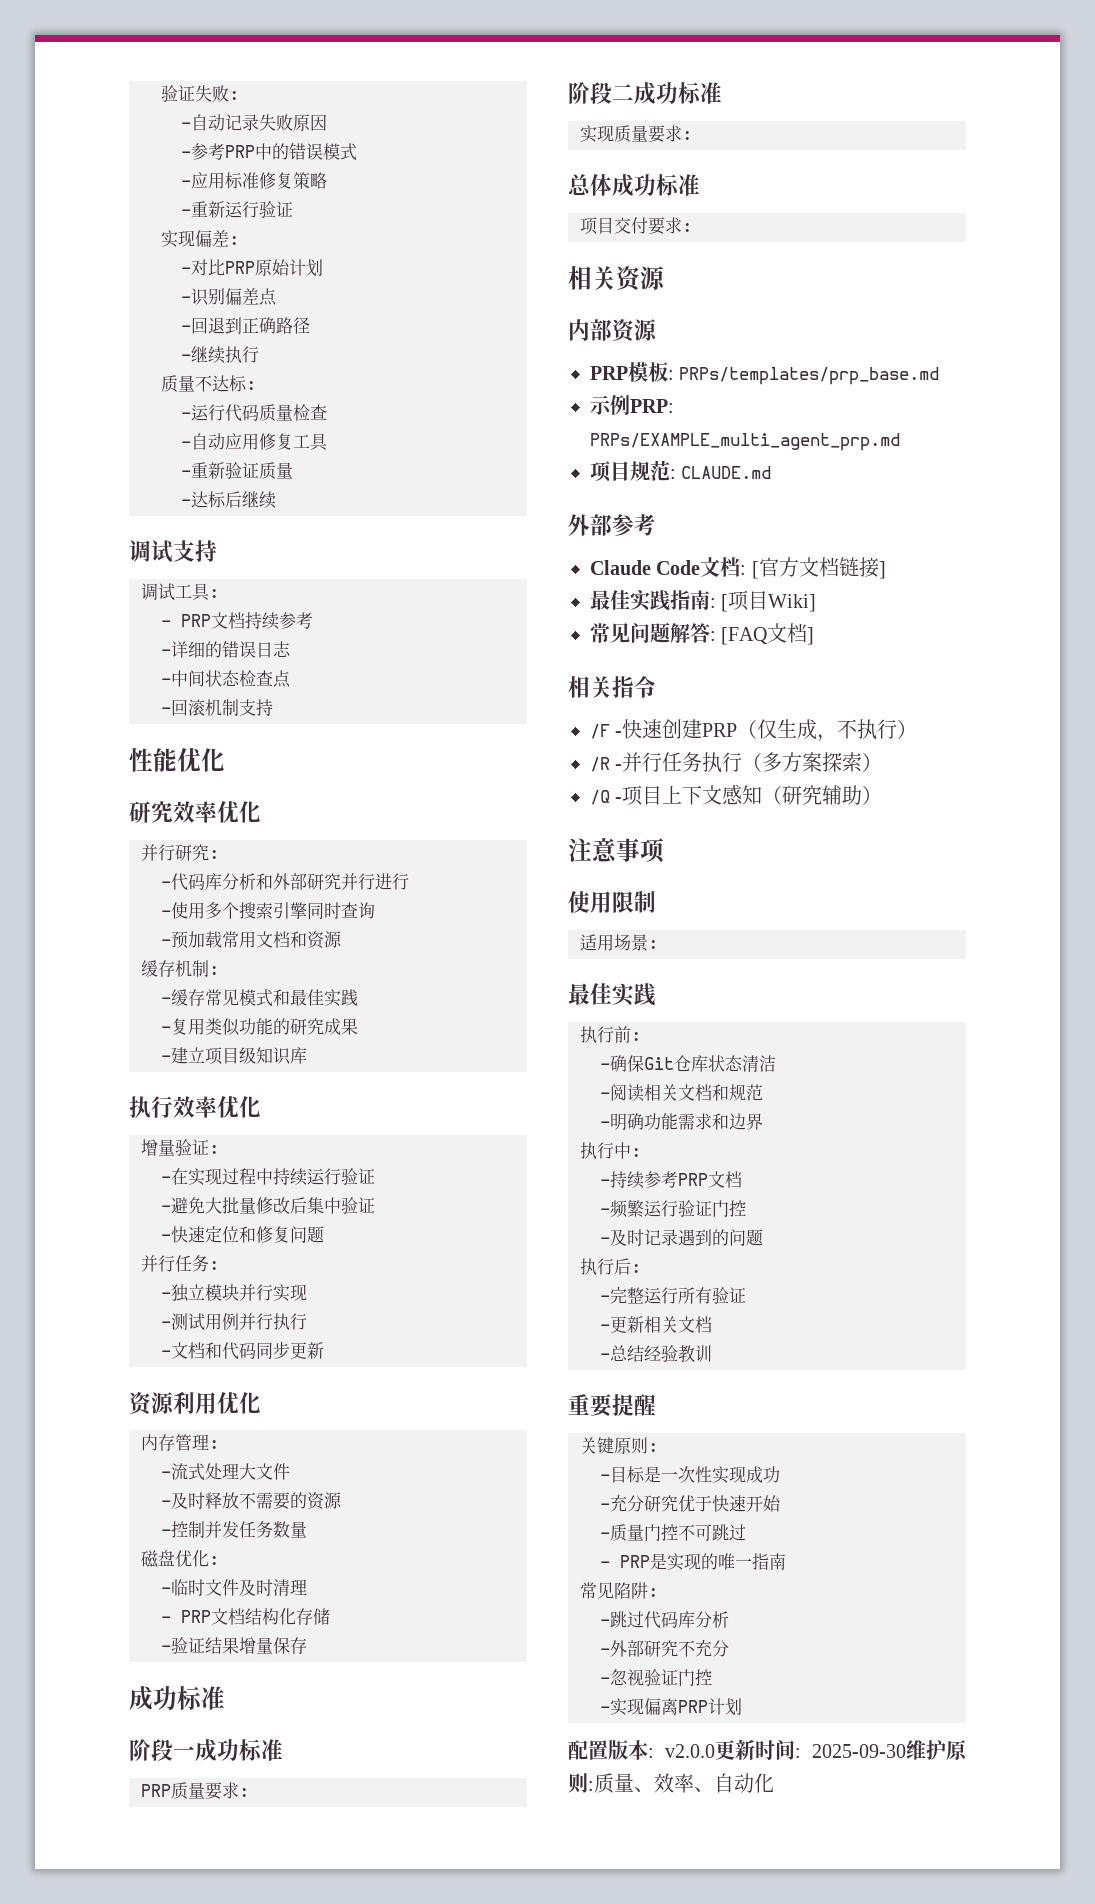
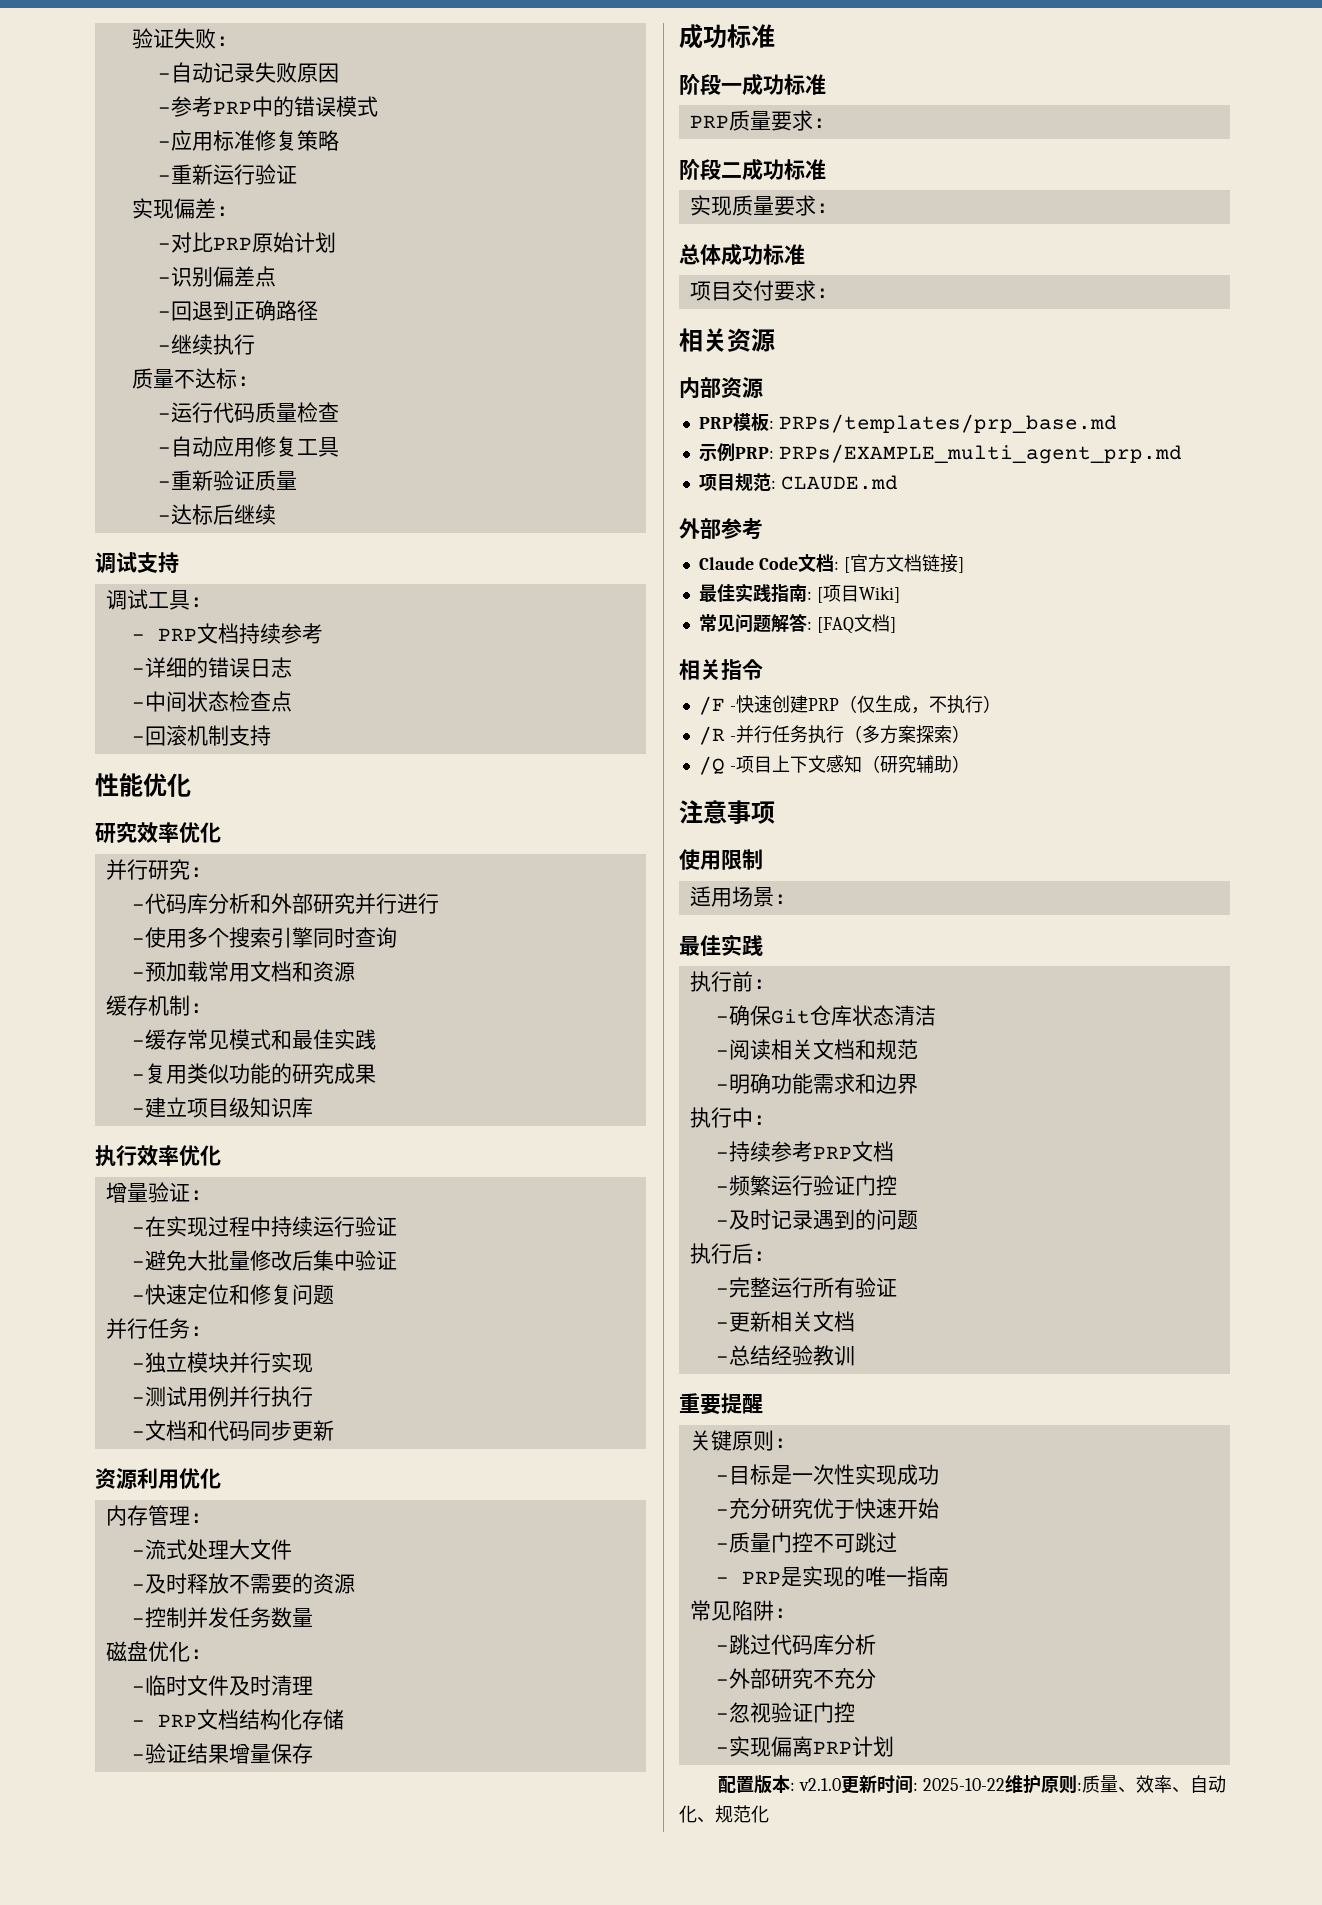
[665,1744,715,1758] v2.0.0 -> [798,1778,841,1791] v2.1.0
[812,1744,906,1758] 2025-09-30 -> [922,1778,1005,1791] 2025-10-22
(774, 1783) none -> [697,1805,769,1823] 、规范化

